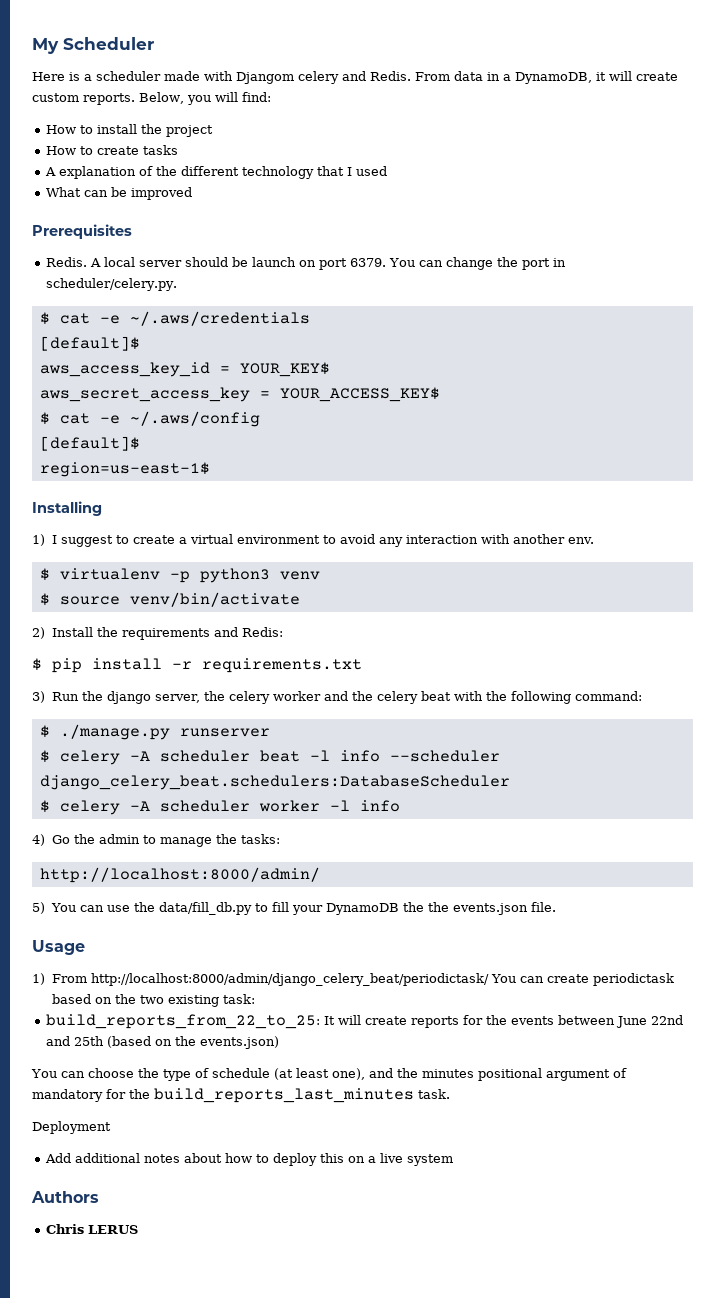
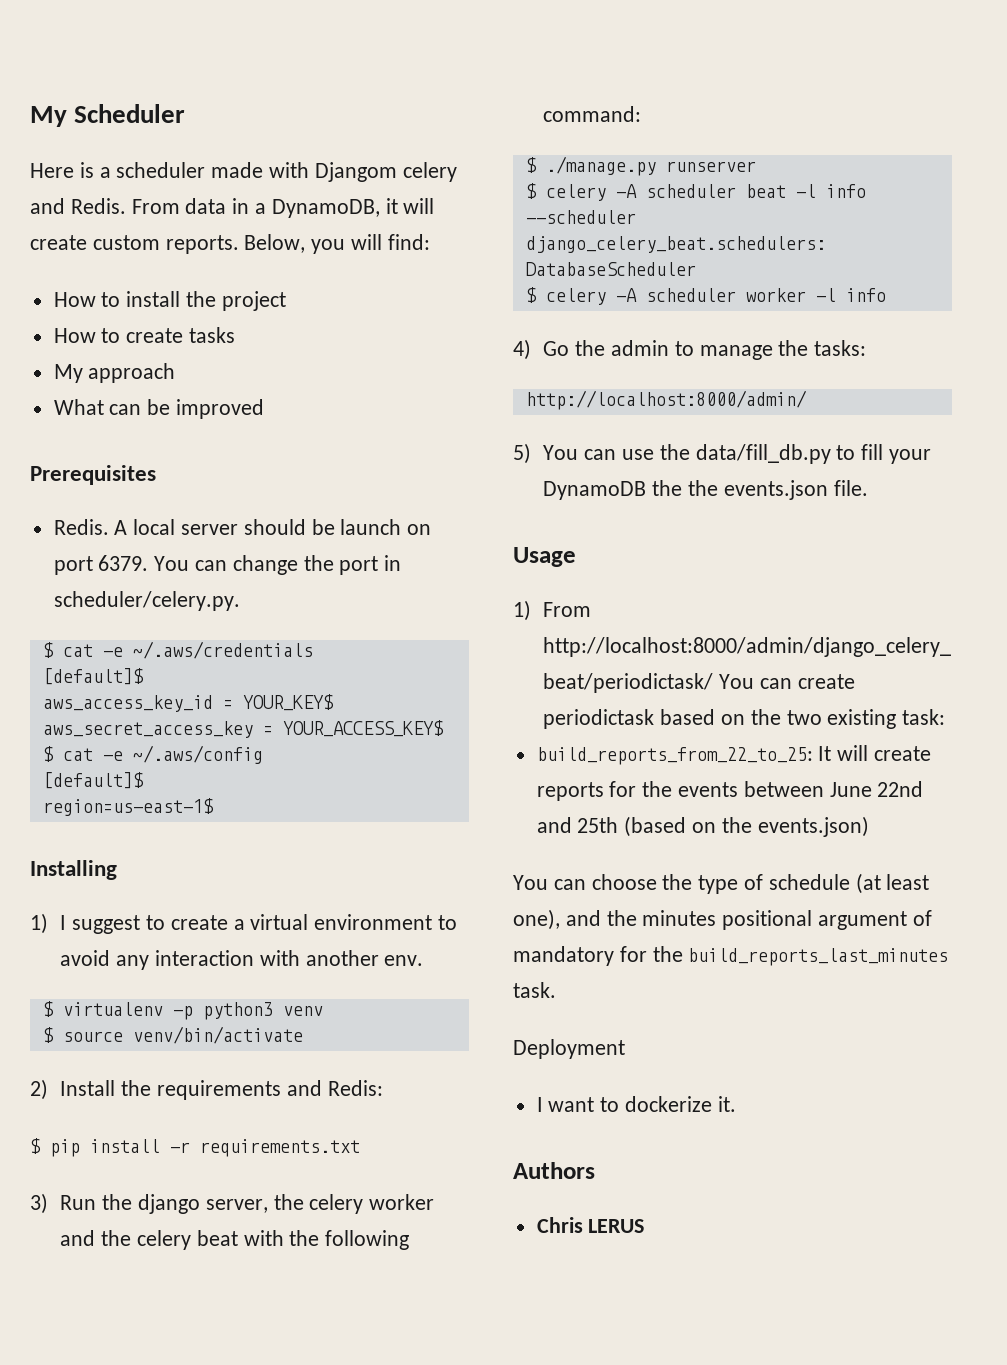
[45,166,388,179] A explanation of the different technology that I used -> [53,363,176,383] My approach
[45,1153,454,1166] Add additional notes about how to deploy this on a live system -> [536,1096,736,1112] I want to dockerize it.

